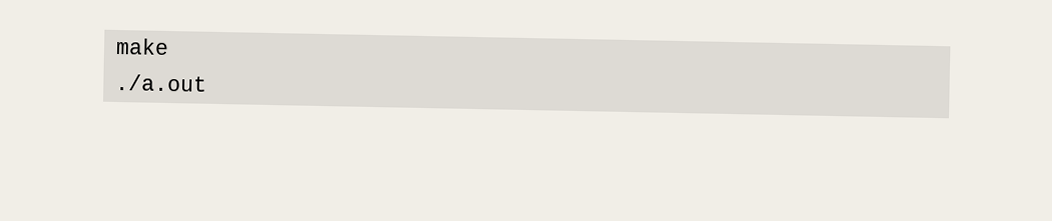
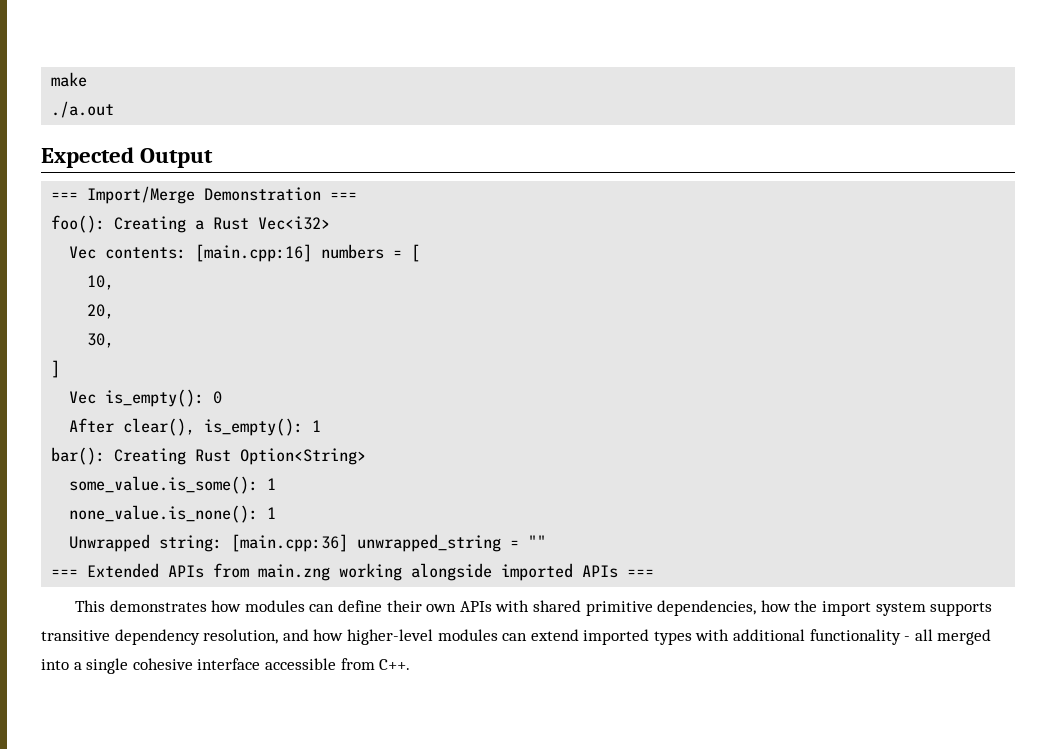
(208, 82) none -> [41,147,214,168] [51,186,358,204] [51,215,331,233] [69,244,421,262] [87,275,115,290] [87,304,115,319] [87,333,115,348] [51,360,61,378] [69,389,223,407] [69,418,322,436] [51,447,367,465] [69,476,277,494] [69,505,277,523] [69,534,547,552] [51,563,655,581] [75,600,993,616] [41,629,992,645] [41,658,411,674] // Expected Output // === Import/Merge Demonstration === // foo(): Creating a Rust Vec<i32> // Vec contents: [main.cpp:16] numbers = [ // 10, // 20, // 30, // ] // Vec is_empty(): 0 // After clear(), is_empty(): 1 // bar(): Creating Rust Option<String> // some_value.is_some(): 1 // none_value.is_none(): 1 // Unwrapped string: [main.cpp:36] unwrapped_string = "" // === Extended APIs from main.zng working alongside imported APIs === // This demonstrates how modules can define their own APIs with shared primitive dependencies, how the import system supports transitive dependency resolution, and how higher-level modules can extend imported types with additional functionality - all merged into a single cohesive interface accessible from C++.

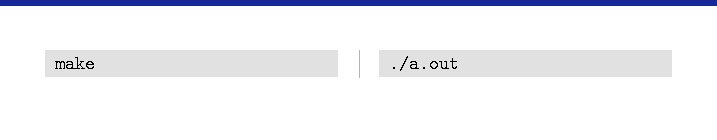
[41,147,214,168] [51,186,358,204] [51,215,331,233] [69,244,421,262] [87,275,115,290] [87,304,115,319] [87,333,115,348] [51,360,61,378] [69,389,223,407] [69,418,322,436] [51,447,367,465] [69,476,277,494] [69,505,277,523] [69,534,547,552] [51,563,655,581] [75,600,993,616] [41,629,992,645] [41,658,411,674] // Expected Output // === Import/Merge Demonstration === // foo(): Creating a Rust Vec<i32> // Vec contents: [main.cpp:16] numbers = [ // 10, // 20, // 30, // ] // Vec is_empty(): 0 // After clear(), is_empty(): 1 // bar(): Creating Rust Option<String> // some_value.is_some(): 1 // none_value.is_none(): 1 // Unwrapped string: [main.cpp:36] unwrapped_string = "" // === Extended APIs from main.zng working alongside imported APIs === // This demonstrates how modules can define their own APIs with shared primitive dependencies, how the import system supports transitive dependency resolution, and how higher-level modules can extend imported types with additional functionality - all merged into a single cohesive interface accessible from C++. -> (459, 64) none

